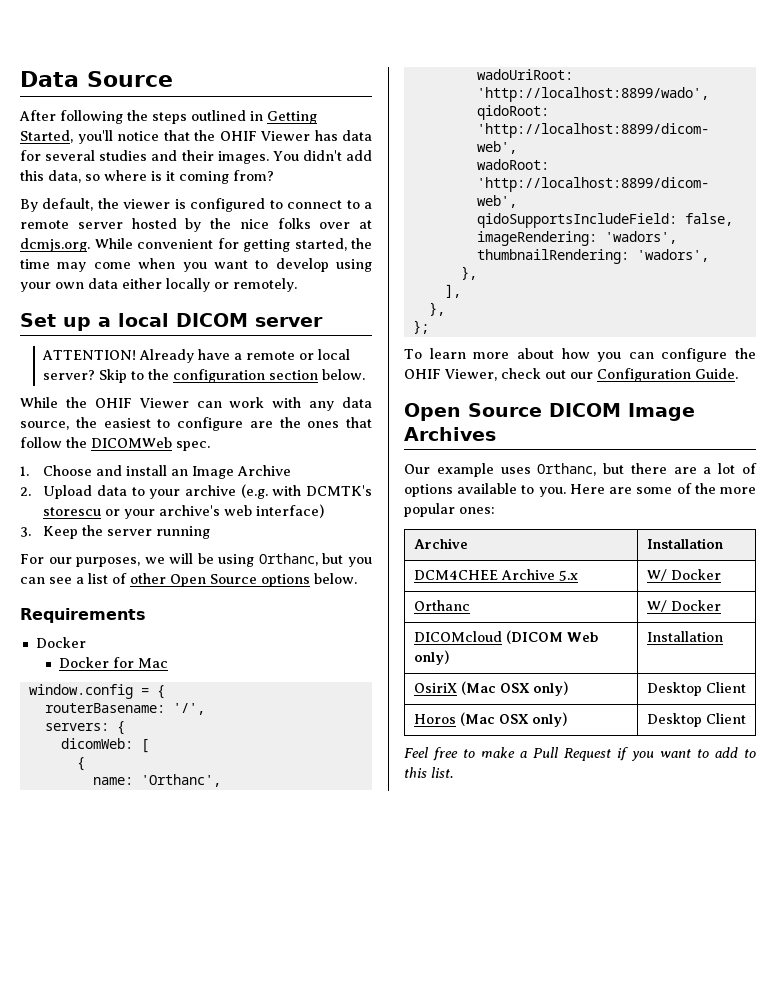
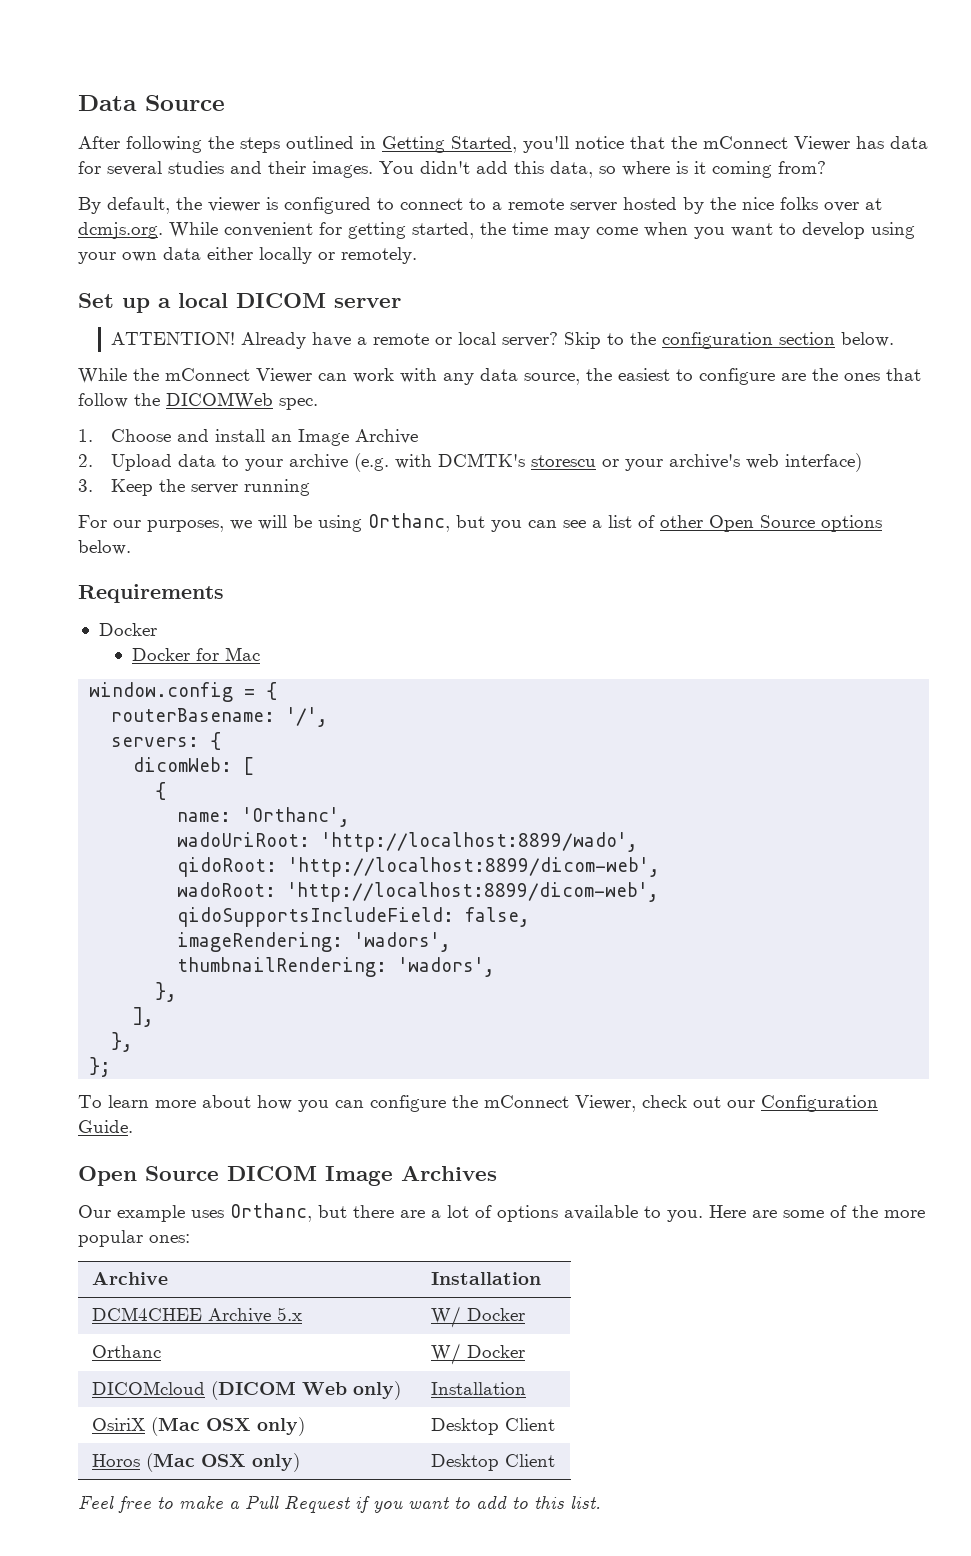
[219,131,257,141] OHIF -> [703,136,788,149] mConnect
[94,398,132,408] OHIF -> [165,368,250,381] mConnect
[404,369,441,379] OHIF -> [484,1095,569,1108] mConnect

